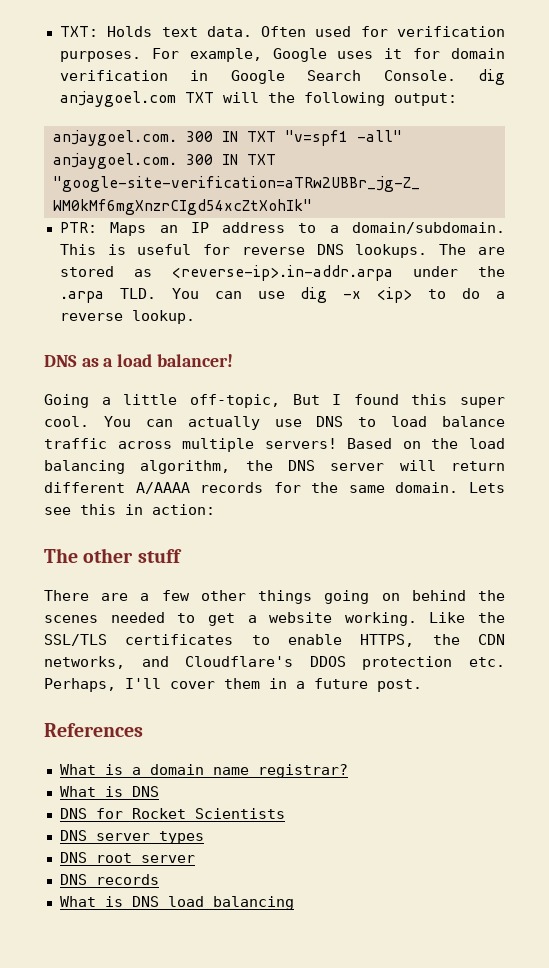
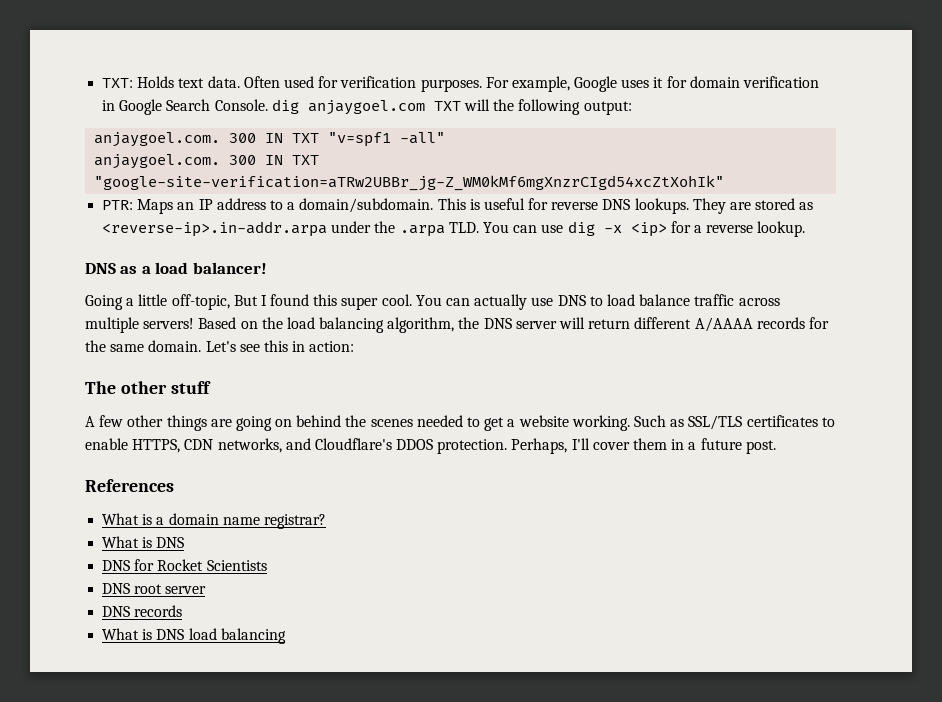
[439,244,467,255] The -> [692,198,726,214] They
[428,288,481,299] to do -> [670,221,691,233] for
[468,482,505,493] Lets -> [205,341,236,352] Let's
[44,590,150,601] There are a -> [85,416,95,427] A
(313, 597) none -> [210,419,232,427] are
[429,612,505,623] Like the -> [633,415,685,427] Such as
[432,634,460,645] the -> (181, 446) none
[362,656,506,670] protection etc. -> [437,439,508,454] protection.
[59,830,204,844] // DNS server types -> (267, 565) none

